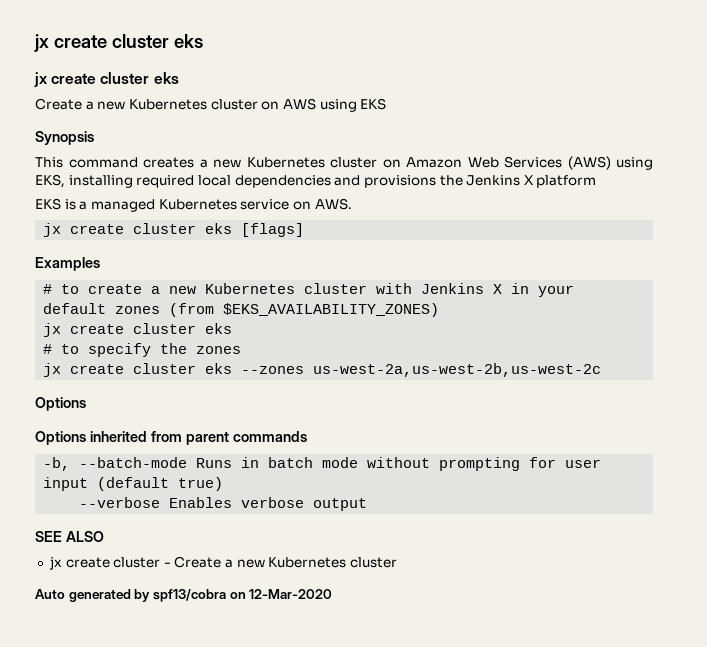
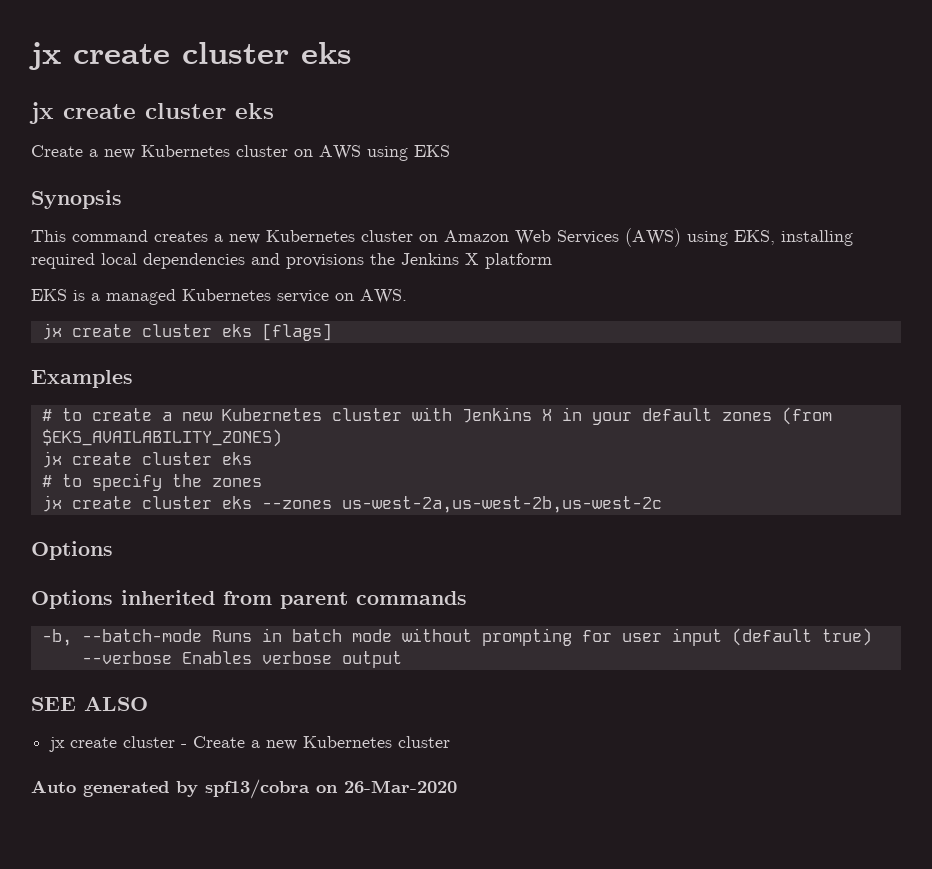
[249,589,333,599] 12-Mar-2020 -> [344,780,457,793] 26-Mar-2020

